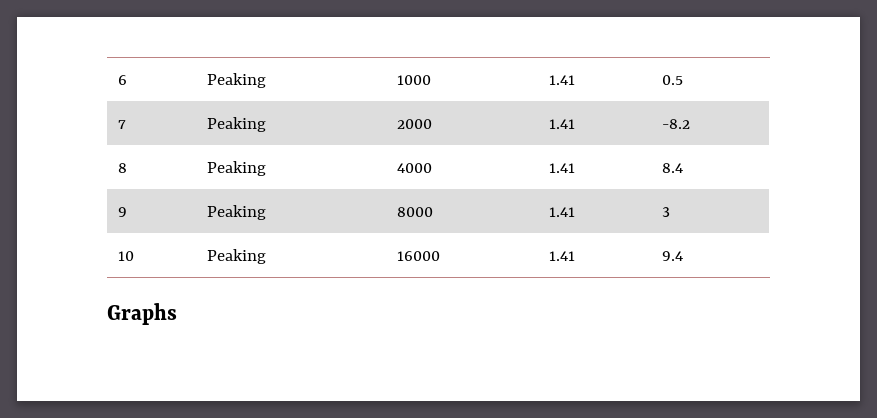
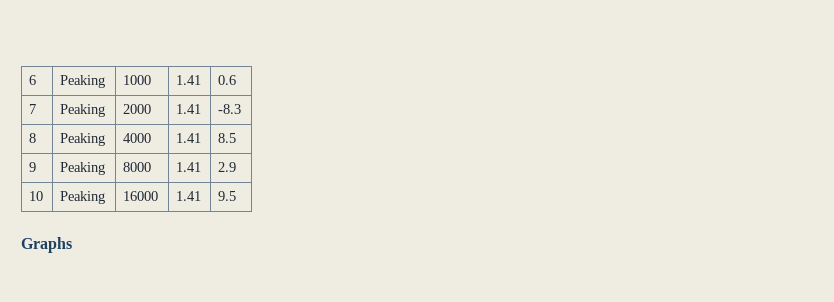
[661,75,683,85] 0.5 -> [218,75,237,85] 0.6
[661,119,690,129] -8.2 -> [218,104,242,114] -8.3
[661,163,683,173] 8.4 -> [218,133,237,143] 8.5
[661,207,670,217] 3 -> [218,162,237,172] 2.9
[661,251,683,261] 9.4 -> [218,191,237,201] 9.5

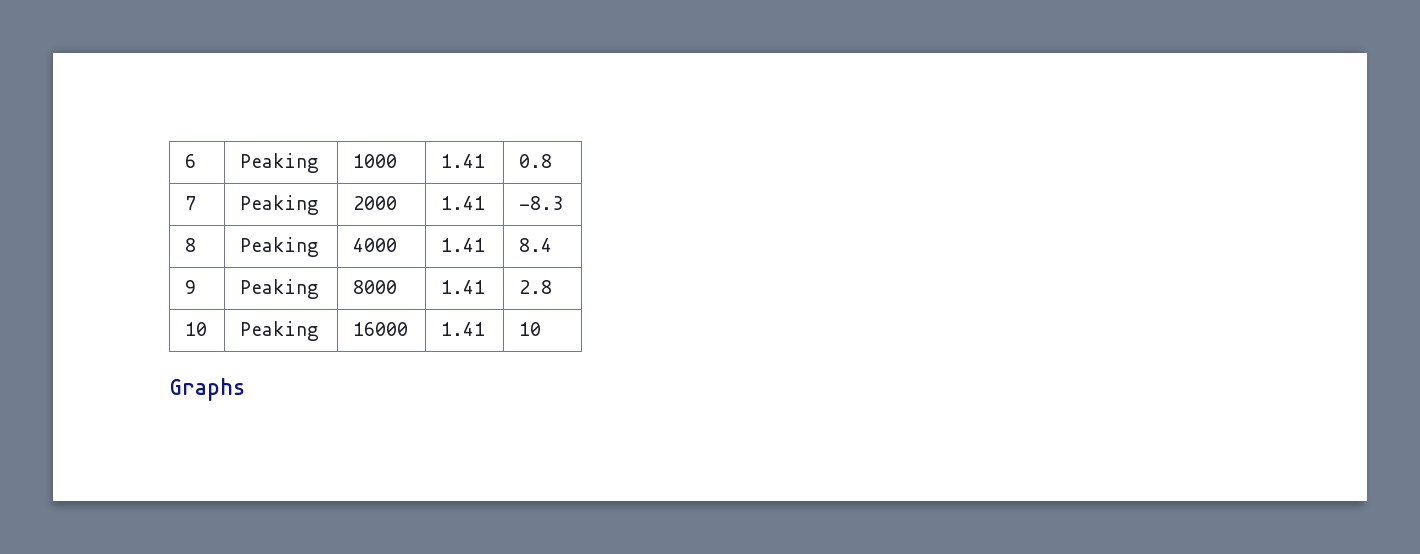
[218,75,237,85] 0.6 -> [519,154,553,168] 0.8
[218,133,237,143] 8.5 -> [519,238,553,252] 8.4
[218,162,237,172] 2.9 -> [519,280,553,294] 2.8
[218,191,237,201] 9.5 -> [519,322,542,336] 10

